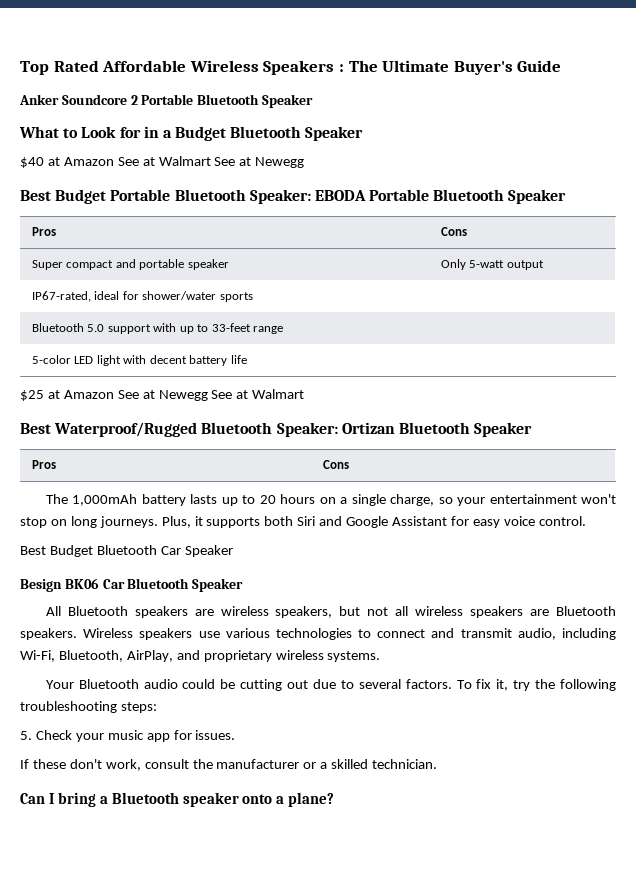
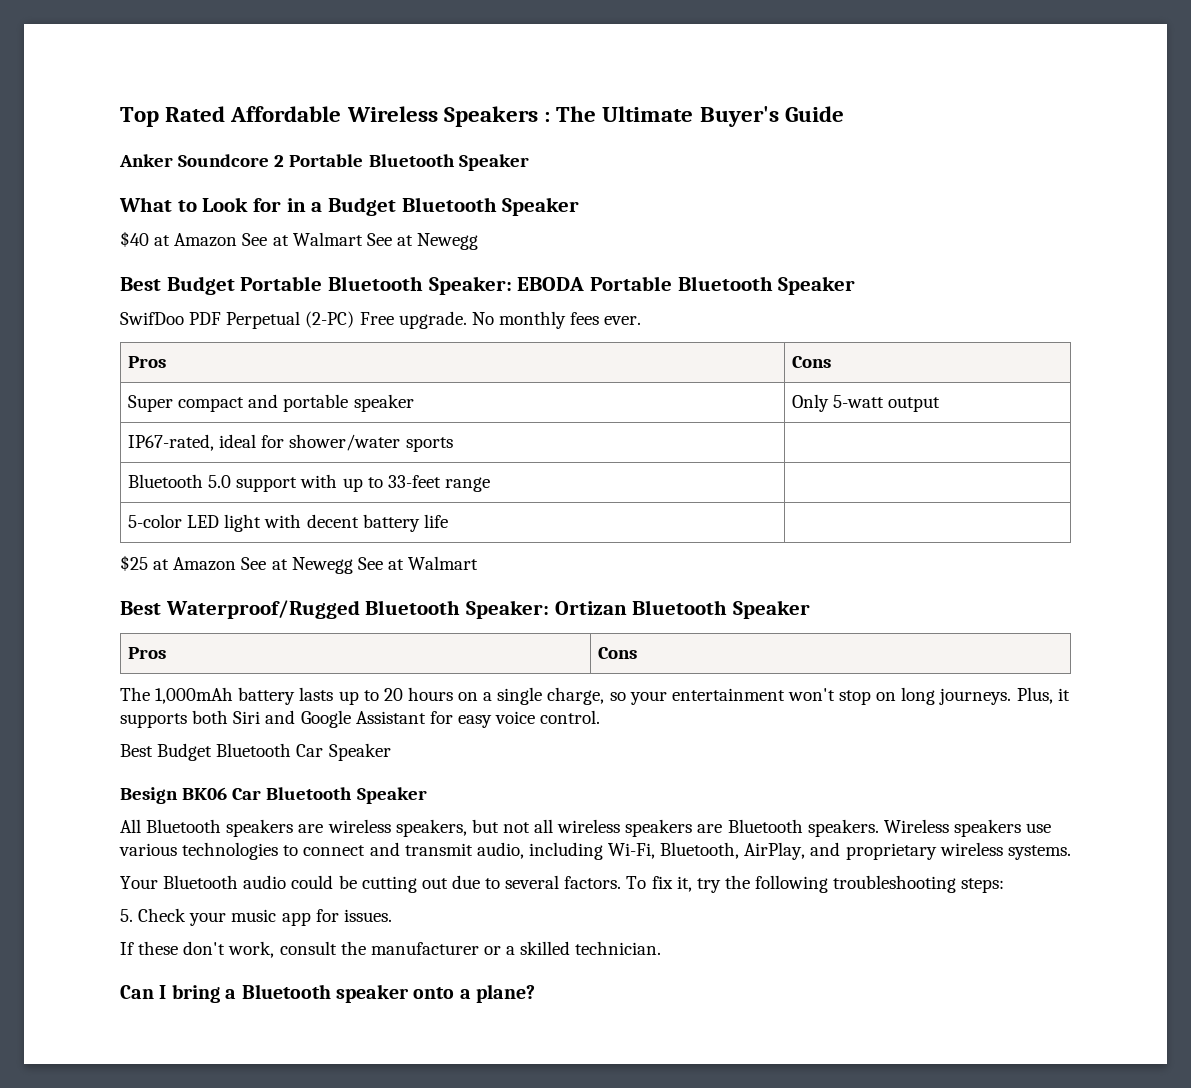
(567, 196) none -> [120,311,642,329] // SwifDoo PDF Perpetual (2-PC) Free upgrade. No monthly fees ever.

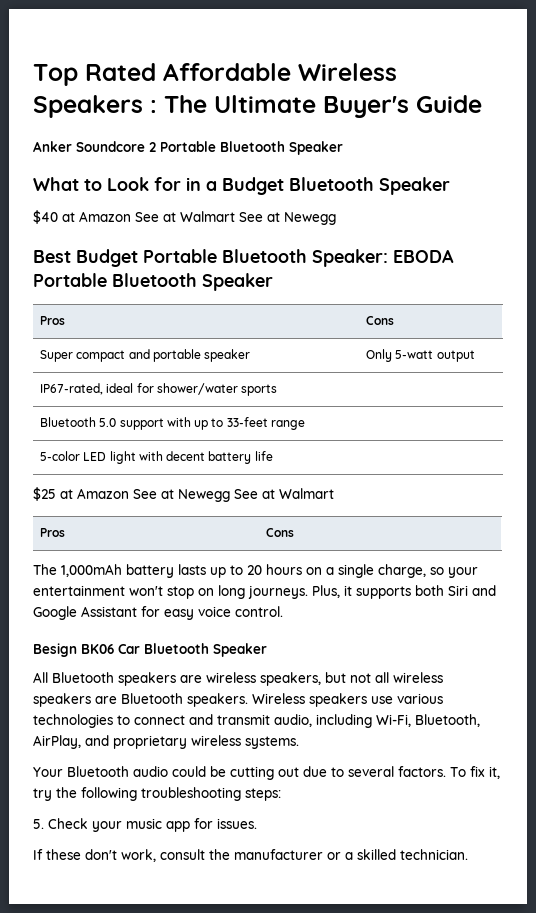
[120,311,642,329] // SwifDoo PDF Perpetual (2-PC) Free upgrade. No monthly fees ever. -> (273, 282) none
[120,600,811,619] // Best Waterproof/Rugged Bluetooth Speaker: Ortizan Bluetooth Speaker -> (334, 493) none
[120,743,391,761] // Best Budget Bluetooth Car Speaker -> (283, 611) none
[120,984,536,1003] // Can I bring a Bluetooth speaker onto a plane? -> (468, 854) none

